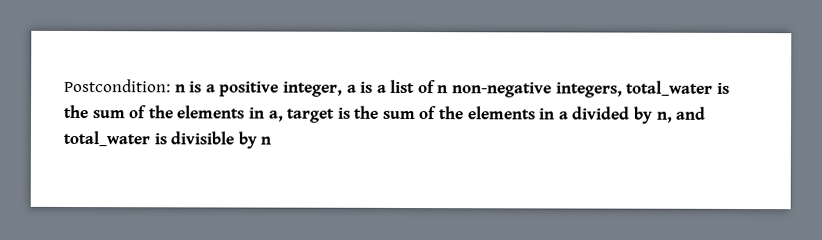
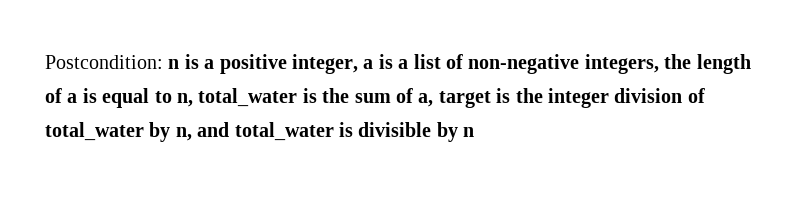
[437,85,449,94] n -> (463, 61) none
(623, 90) none -> [664,54,751,74] [45,88,193,108] the length of a is equal to n,
[148,105,265,119] the elements in -> (413, 95) none
[382,106,631,120] sum of the elements in a divided -> [547,88,705,108] [45,122,144,141] integer division of total_water

